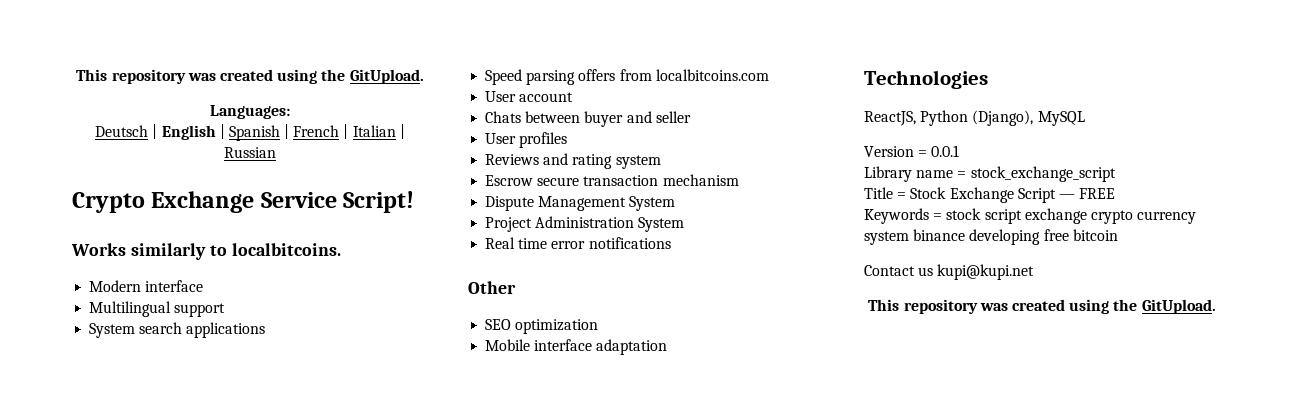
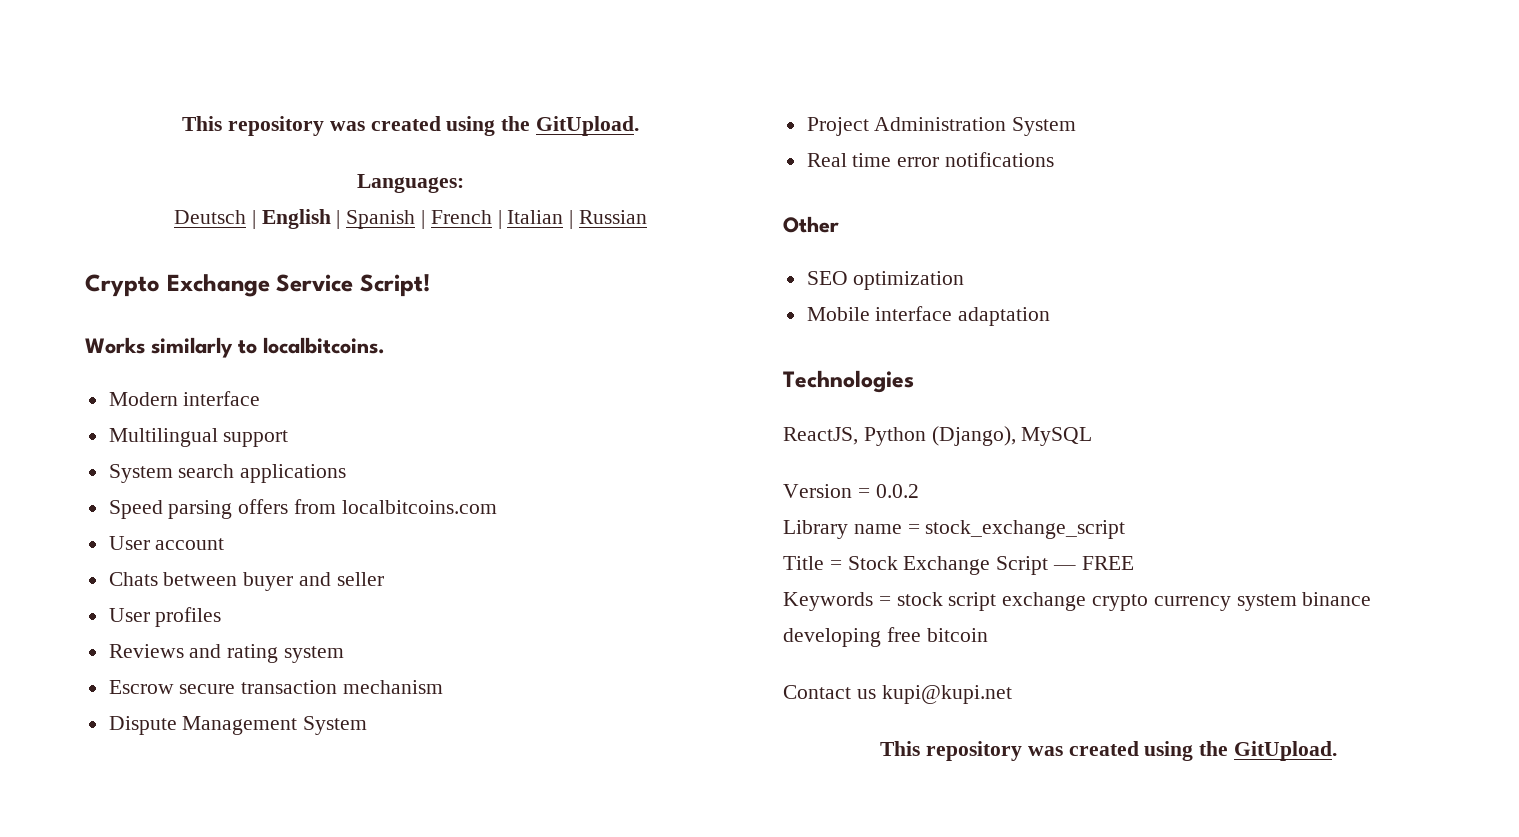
[931,145,960,157] 0.0.1 -> [875,484,919,498] 0.0.2

